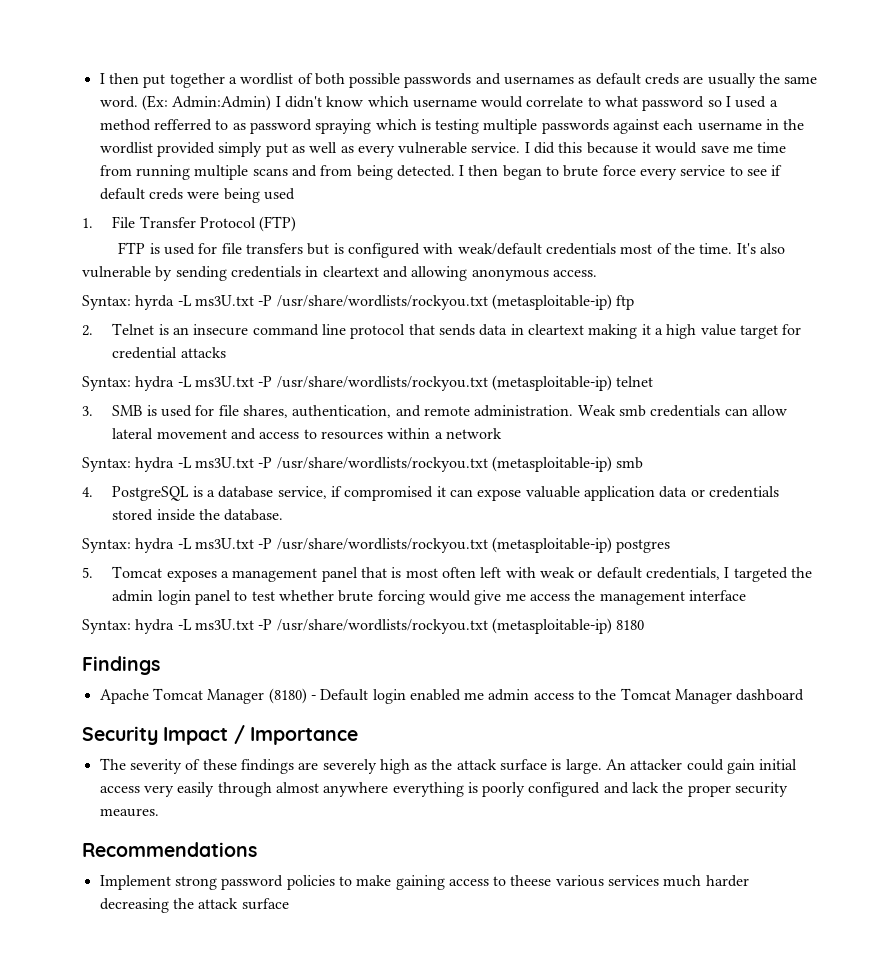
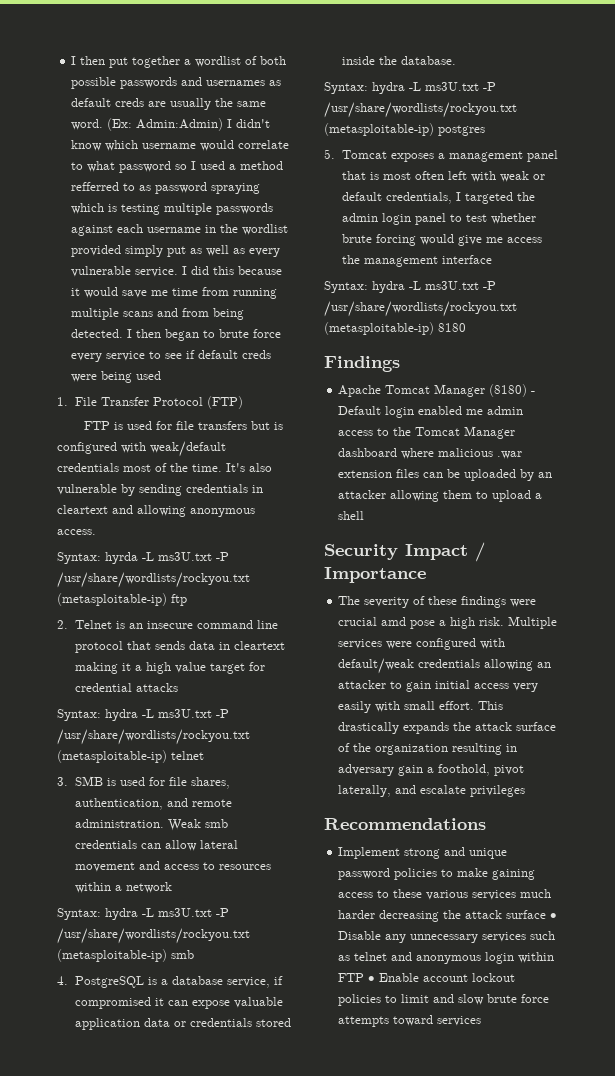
(805, 695) none -> [401,448,523,459] [338,469,553,481] [338,490,543,502] [338,511,365,520] where malicious .war extension files can be uploaded by an attacker allowing them to upload a shell
[298,759,724,774] are severely high as the attack surface is large. An attacker could -> [510,599,537,607] [338,616,558,629] [338,638,506,650] [338,658,552,674] [338,680,403,689] were crucial amd pose a high risk. Multiple services were configured with default/weak credentials allowing an attacker to
[217,782,789,797] [99,808,159,817] through almost anywhere everything is poorly configured and lack the proper security meaures. -> [375,701,504,712] [338,722,557,734] [338,743,518,755] [338,764,525,776] [338,785,526,797] with small effort. This drastically expands the attack surface of the organization resulting in adversary gain a foothold, pivot laterally, and escalate privileges
(217, 883) none -> [444,847,508,859] and unique
[510,875,552,886] theese -> [393,889,423,898] these
(289, 904) none -> [550,913,558,919] [338,931,556,943] [338,952,555,964] [338,973,516,982] [338,994,550,1006] [338,1015,482,1027] • Disable any unnecessary services such as telnet and anonymous login within FTP • Enable account lockout policies to limit and slow brute force attempts toward services

